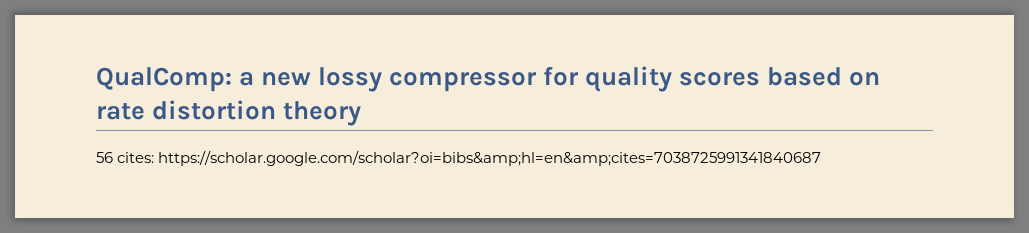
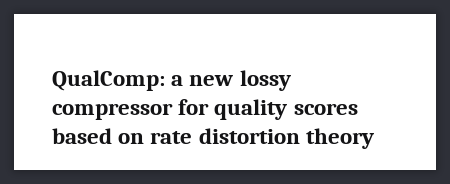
[96,150,822,166] // 56 cites: https://scholar.google.com/scholar?oi=bibs&amp;hl=en&amp;cites=7038725991341840687 -> (374, 138) none

